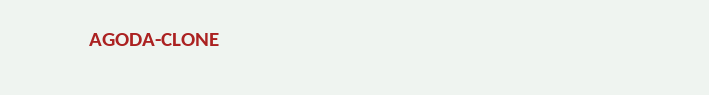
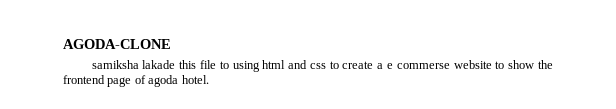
(219, 39) none -> [91,60,553,72] [63,75,209,87] // samiksha lakade this file to using html and css to create a e commerse website to show the frontend page of agoda hotel.

